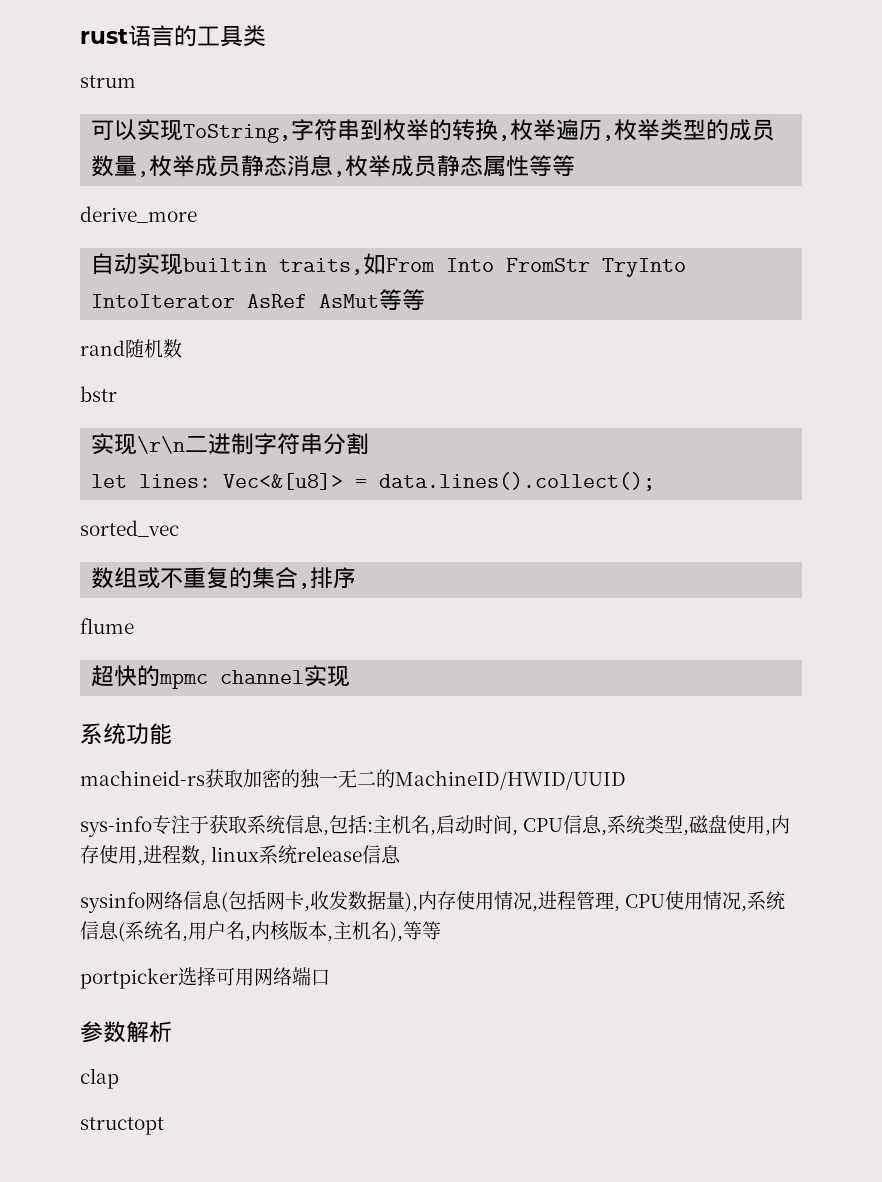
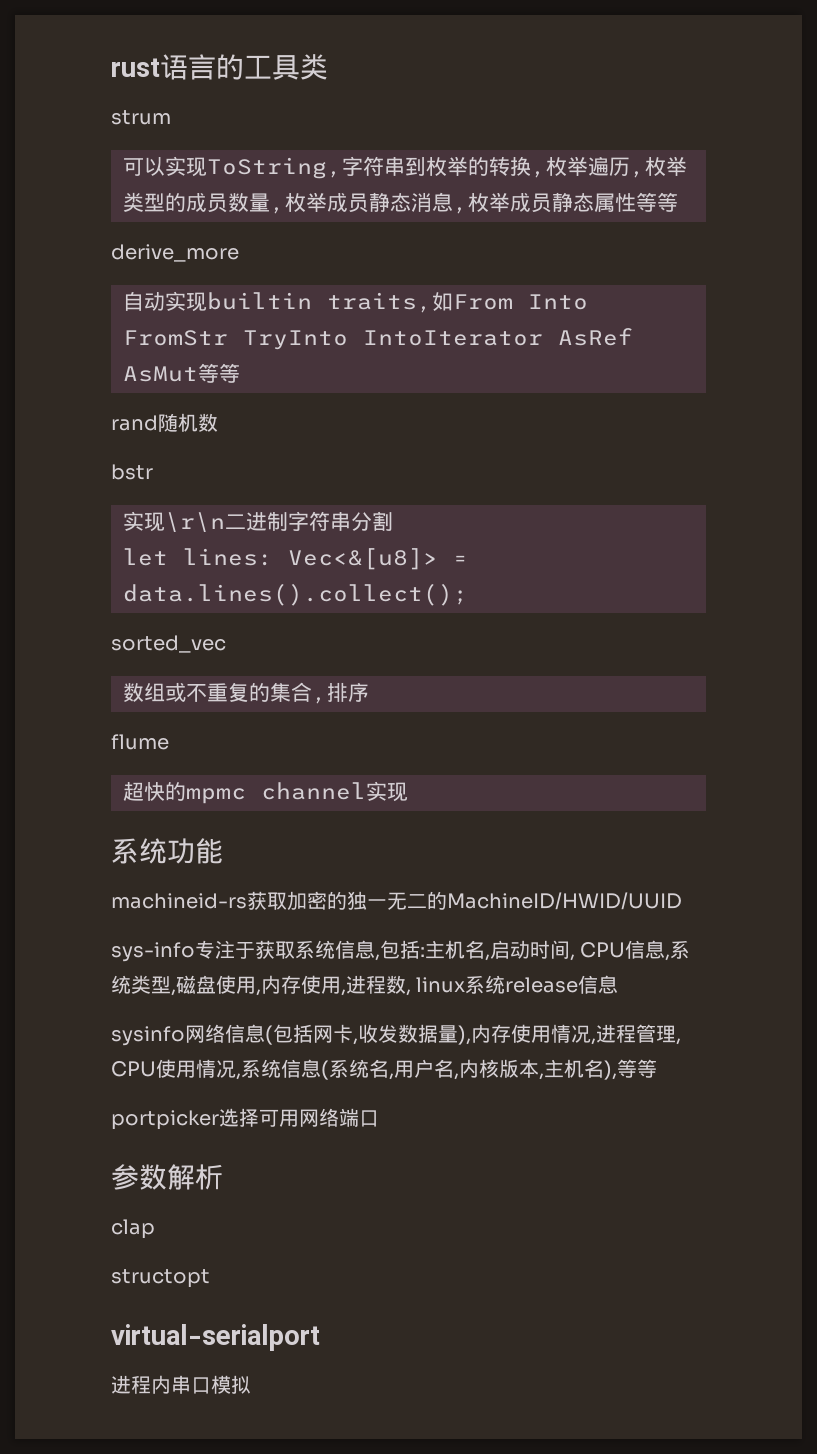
(164, 1126) none -> [111,1324,320,1351] [111,1375,251,1394] // virtual-serialport // 进程内串口模拟

